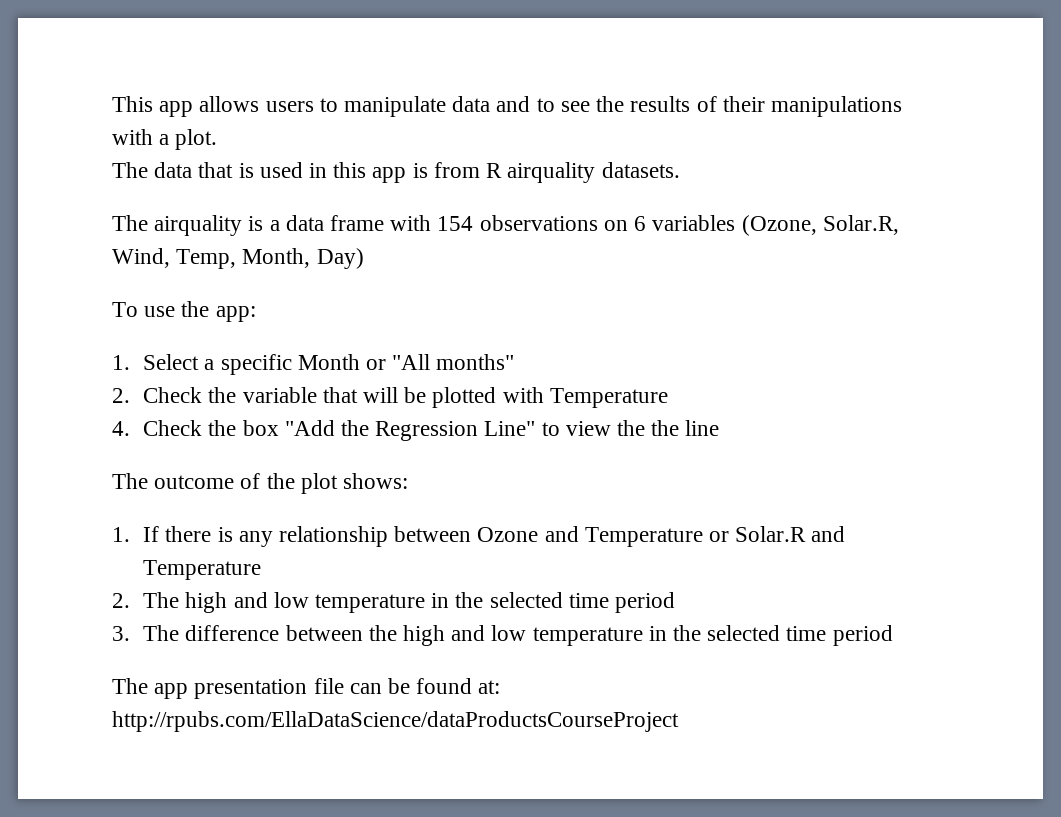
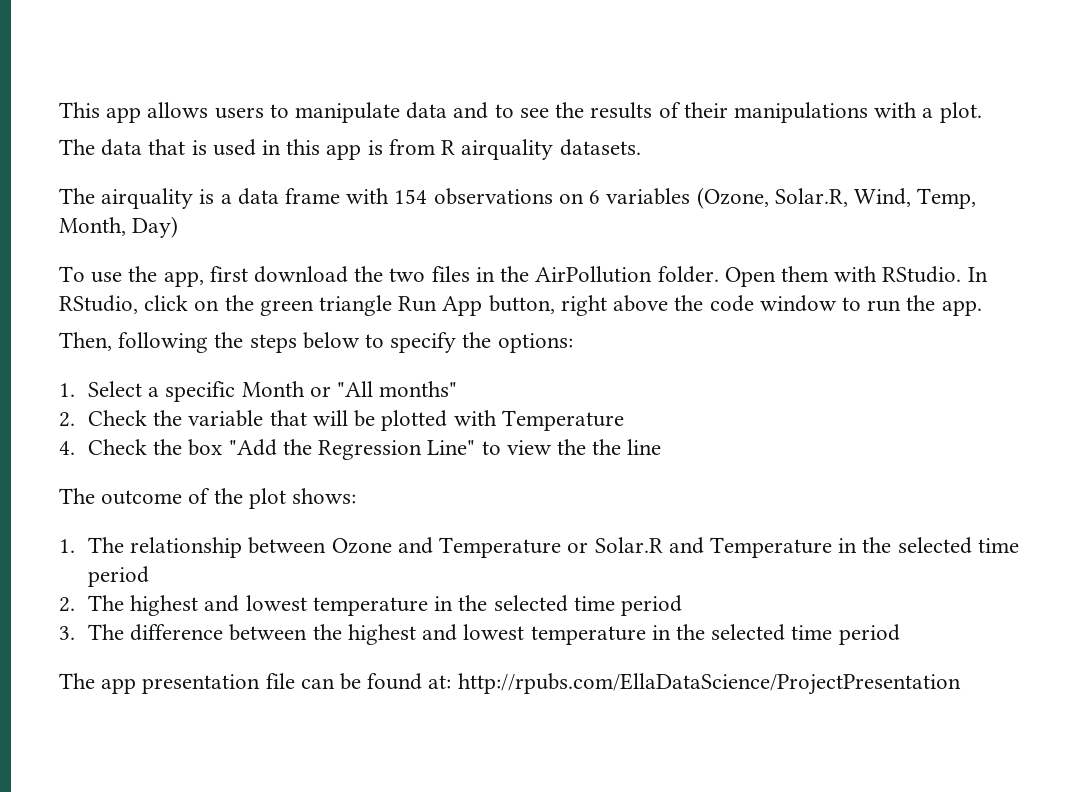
[215,306,256,322] app: -> [163,266,988,287] [59,295,982,316] [59,332,573,353] app, first download the two files in the AirPollution folder. Open them with RStudio. In RStudio, click on the green triangle Run App button, right above the code window to run the app. // Then, following the steps below to specify the options:
[143,526,273,547] If there is any -> [88,537,125,553] The
(262, 570) none -> [838,537,1019,554] [88,566,150,587] in the selected time period
[185,592,309,613] high and low -> [130,595,307,616] highest and lowest
[402,625,527,646] high and low -> [347,624,525,645] highest and lowest
[112,711,679,732] http://rpubs.com/EllaDataScience/dataProductsCourseProject -> [457,673,961,695] http://rpubs.com/EllaDataScience/ProjectPresentation

